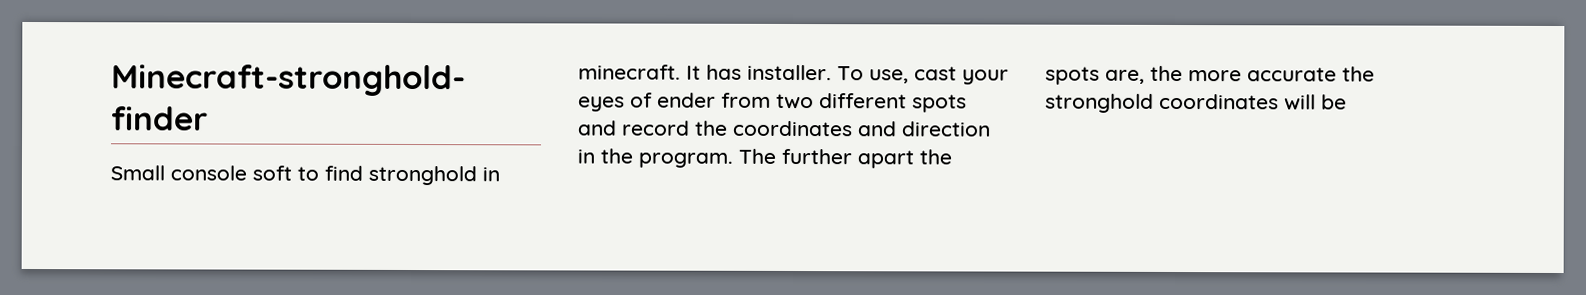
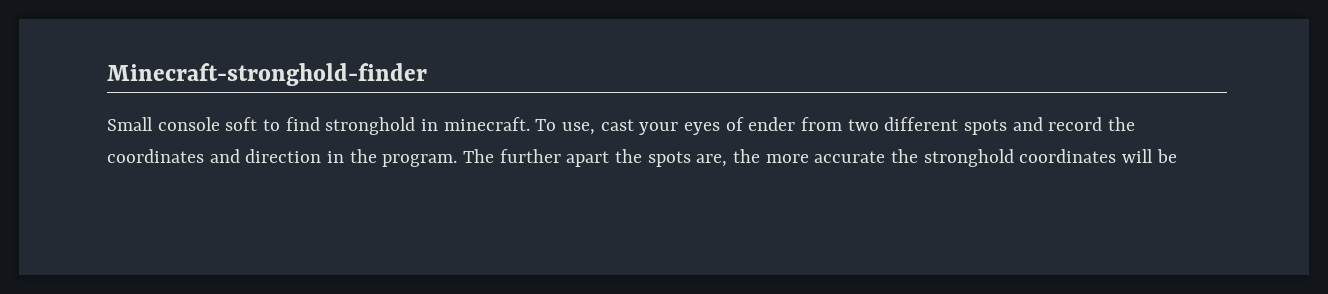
[686,64,832,81] It has installer. -> (530, 124) none

